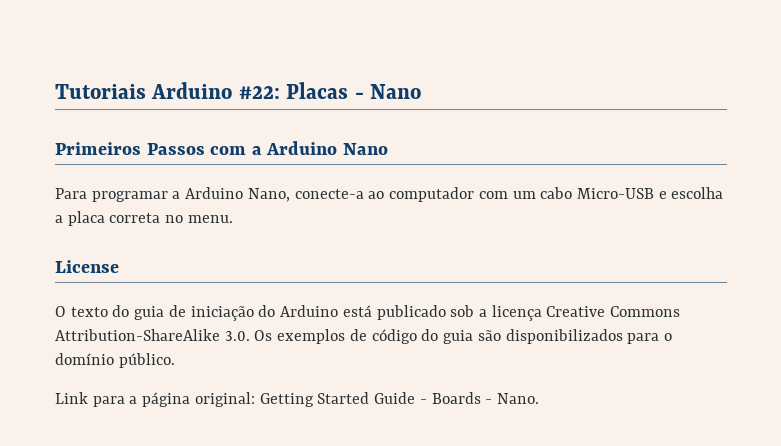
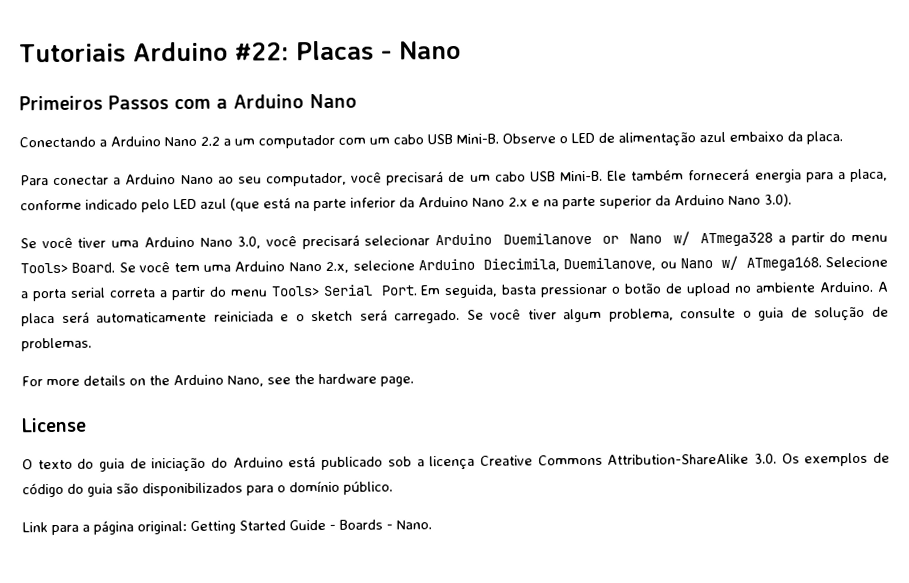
[55,187,724,202] [55,211,233,226] Para programar a Arduino Nano, conecte-a ao computador com um cabo Micro-USB e escolha a placa correta no menu. -> [19,131,843,149] [20,168,888,187] [20,193,792,213] [20,231,888,250] [20,255,888,274] [20,281,889,302] [21,306,889,327] [21,337,92,352] [21,373,414,387] Conectando a Arduino Nano 2.2 a um computador com um cabo USB Mini-B. Observe o LED de alimentação azul embaixo da placa. // Para conectar a Arduino Nano ao seu computador, você precisará de um cabo USB Mini-B. Ele também fornecerá energia para a placa, conforme indicado pelo LED azul (que está na parte inferior da Arduino Nano 2.x e na parte superior da Arduino Nano 3.0). // Se você tiver uma Arduino Nano 3.0, você precisará selecionar Arduino Duemilanove or Nano w/ ATmega328 a partir do menu Tools> Board. Se você tem uma Arduino Nano 2.x, selecione Arduino Diecimila, Duemilanove, ou Nano w/ ATmega168. Selecione a porta serial correta a partir do menu Tools> Serial Port. Em seguida, basta pressionar o botão de upload no ambiente Arduino. A placa será automaticamente reiniciada e o sketch será carregado. Se você tiver algum problema, consulte o guia de solução de problemas. // For more details on the Arduino Nano, see the hardware page.

